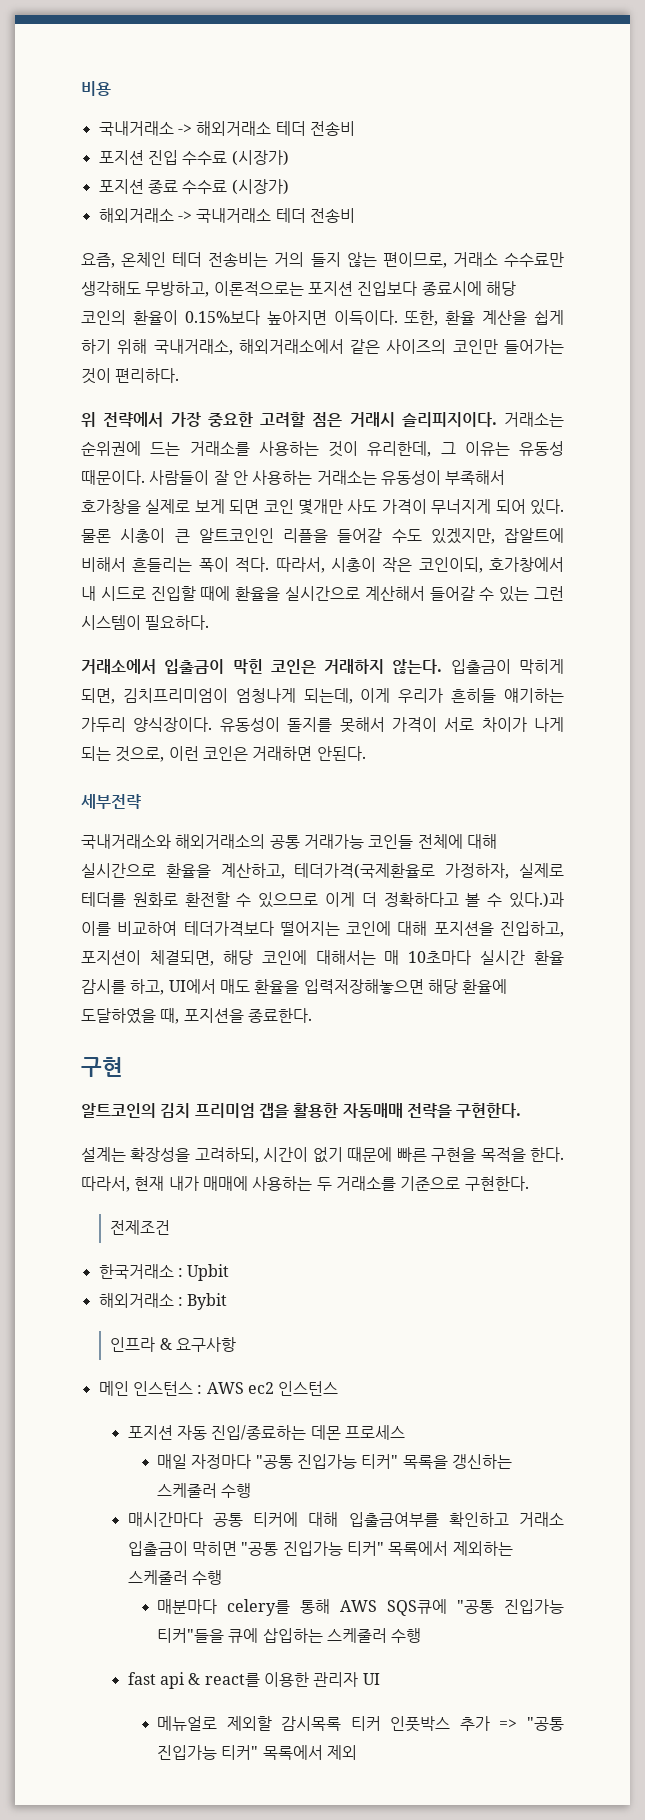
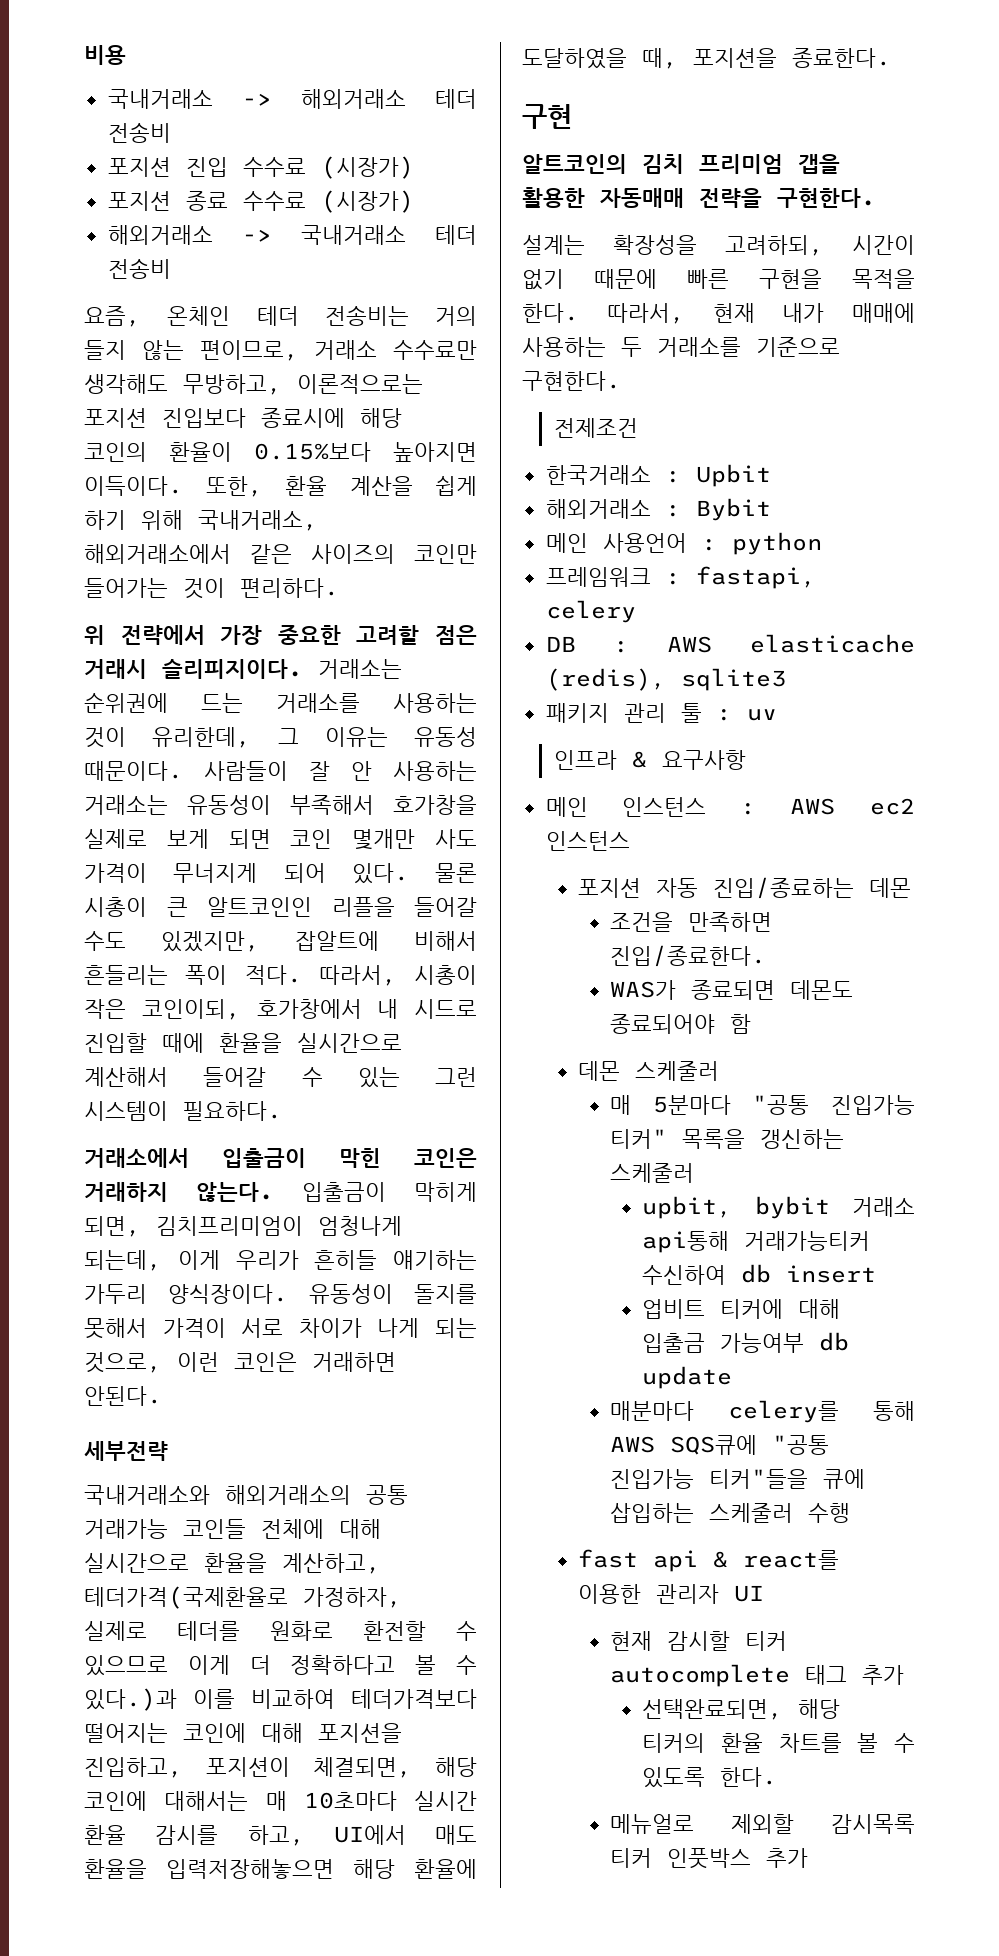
(228, 1301) none -> [545,532,822,555] [545,566,816,589] [545,600,636,623] [545,634,915,653] [545,668,786,691] [545,703,777,723] // 메인 사용언어 : python // 프레임워크 : fastapi, celery // DB : AWS elasticache (redis), sqlite3 // 패키지 관리 툴 : uv
[345,1425,406,1440] [157,1454,252,1469] 프로세스 // 매일 자정마다 -> [610,912,773,932] [610,945,767,967] [610,980,854,1000] [610,1014,752,1034] [577,1061,719,1081] [610,1095,731,1115] // 조건을 만족하면 진입/종료한다. // WAS가 종료되면 데몬도 종료되어야 함 // 데몬 스케줄러 // 매 5분마다
[221,1483,252,1498] [127,1512,564,1527] [127,1541,513,1556] [127,1570,223,1585] 수행 // 매시간마다 공통 티커에 대해 입출금여부를 확인하고 거래소 입출금이 막히면 "공통 진입가능 티커" 목록에서 제외하는 스케줄러 수행 -> [642,1196,915,1219] [642,1231,871,1253] [642,1264,877,1285] [642,1299,841,1319] [642,1332,850,1353] [642,1366,733,1389] // upbit, bybit 거래소 api통해 거래가능티커 수신하여 db insert // 업비트 티커에 대해 입출금 가능여부 db update
(380, 1679) none -> [610,1631,788,1651] [610,1664,905,1687] [642,1699,841,1720] [642,1733,915,1753] [642,1767,778,1788] // 현재 감시할 티커 autocomplete 태그 추가 // 선택완료되면, 해당 티커의 환율 차트를 볼 수 있도록 한다.
[499,1717,564,1731] [157,1745,358,1760] => "공통 진입가능 티커" 목록에서 제외 -> (809, 1858) none

